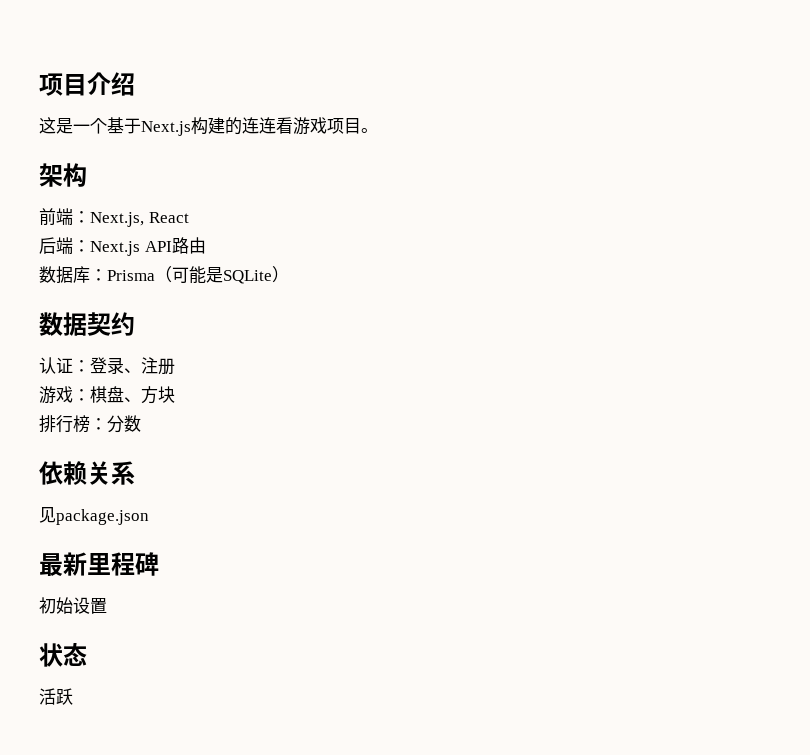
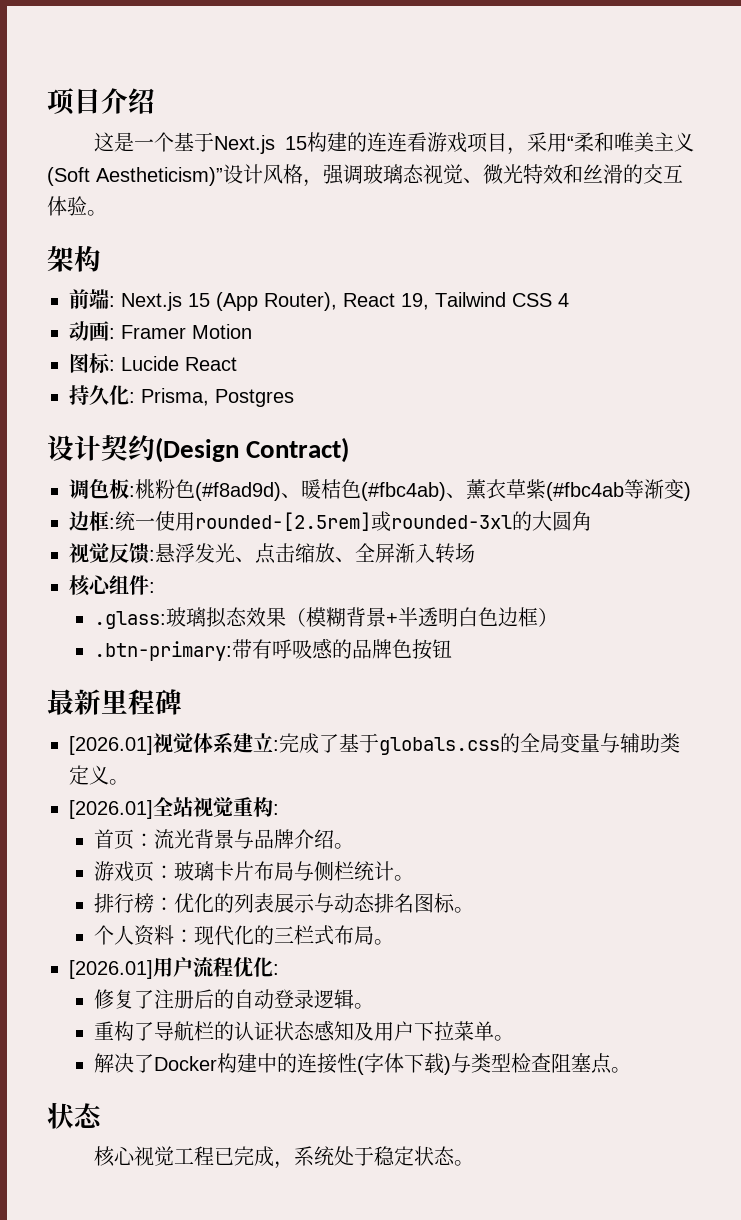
(191, 128) none -> [285,136,307,150] 15
[361,128,378,133] [39,163,87,187] [39,208,189,227] [39,237,206,256] [39,266,289,284] [39,312,135,336] [39,357,175,375] [39,386,175,404] [39,415,141,433] [39,461,135,485] [39,507,149,525] [39,552,159,576] [39,597,107,614] [39,643,87,667] [39,688,73,705] 。 // 架构 // 前端：Next.js, React // 后端：Next.js API路由 // 数据库：Prisma（可能是SQLite） // 数据契约 // 认证：登录、注册 // 游戏：棋盘、方块 // 排行榜：分数 // 依赖关系 // 见package.json // 最新里程碑 // 初始设置 // 状态 // 活跃 -> [507,132,694,155] [47,164,683,187] [47,196,107,216] [47,245,101,272] [69,289,569,311] [69,321,252,341] [69,353,237,374] [69,385,294,407] [47,435,350,463] [69,479,691,501] [69,511,592,532] [69,542,475,564] [69,575,155,596] [93,607,558,629] [93,638,452,661] [47,689,182,715] [69,732,680,755] [69,765,129,785] [69,796,279,819] [93,829,354,849] [93,861,414,882] [93,893,474,913] [93,925,394,946] [69,957,279,979] [93,989,374,1009] [93,1020,514,1041] [93,1053,631,1075] [47,1102,103,1129] [93,1146,474,1169] ，采用“柔和唯美主义(Soft Aestheticism)”设计风格，强调玻璃态视觉、微光特效和丝滑的交互体验。 // 架构 // 前端: Next.js 15 (App Router), React 19, Tailwind CSS 4 // 动画: Framer Motion // 图标: Lucide React // 持久化: Prisma, Postgres // 设计契约(Design Contract) // 调色板:桃粉色(#f8ad9d)、暖桔色(#fbc4ab)、薰衣草紫(#fbc4ab等渐变) // 边框:统一使用rounded-[2.5rem]或rounded-3xl的大圆角 // 视觉反馈:悬浮发光、点击缩放、全屏渐入转场 // 核心组件: // .glass:玻璃拟态效果（模糊背景+半透明白色边框） // .btn-primary:带有呼吸感的品牌色按钮 // 最新里程碑 // [2026.01]视觉体系建立:完成了基于globals.css的全局变量与辅助类定义。 // [2026.01]全站视觉重构: // 首页：流光背景与品牌介绍。 // 游戏页：玻璃卡片布局与侧栏统计。 // 排行榜：优化的列表展示与动态排名图标。 // 个人资料：现代化的三栏式布局。 // [2026.01]用户流程优化: // 修复了注册后的自动登录逻辑。 // 重构了导航栏的认证状态感知及用户下拉菜单。 // 解决了Docker构建中的连接性(字体下载)与类型检查阻塞点。 // 状态 // 核心视觉工程已完成，系统处于稳定状态。

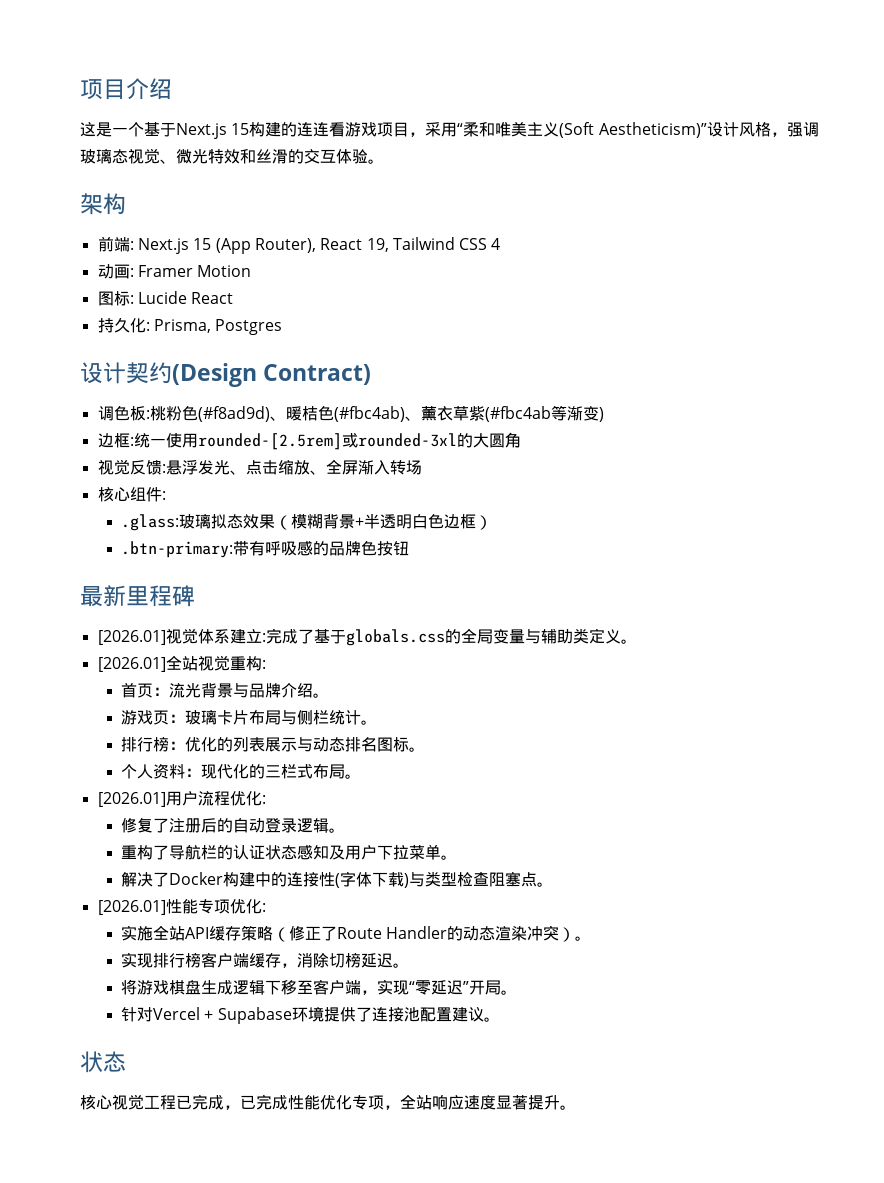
(631, 1070) none -> [97,899,266,915] [121,925,592,942] [121,952,410,968] [121,979,518,995] [121,1006,500,1024] // [2026.01]性能专项优化: // 实施全站API缓存策略（修正了Route Handler的动态渲染冲突）。 // 实现排行榜客户端缓存，消除切榜延迟。 // 将游戏棋盘生成逻辑下移至客户端，实现“零延迟”开局。 // 针对Vercel + Supabase环境提供了连接池配置建议。
[293,1146,455,1166] 系统处于稳定状态 -> [240,1094,560,1110] 已完成性能优化专项，全站响应速度显著提升

